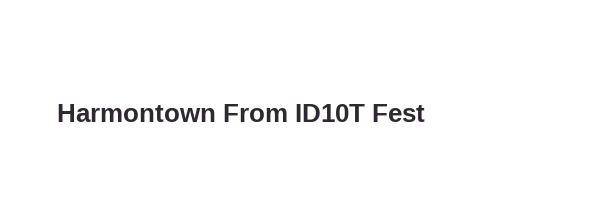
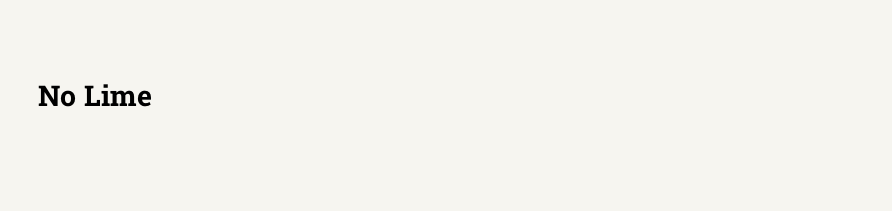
[57,104,426,122] Harmontown From ID10T Fest -> [38,84,152,107] No Lime

